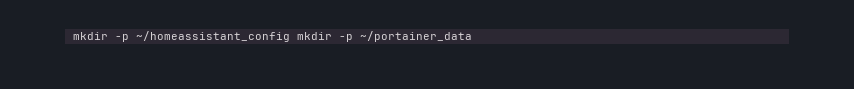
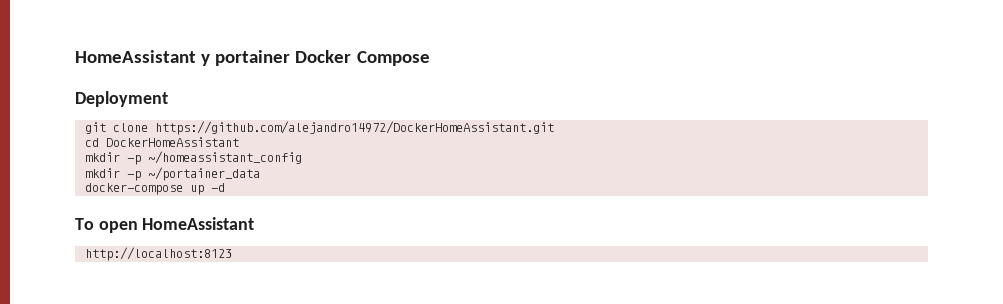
(72, 36) none -> [75,50,430,66] [75,91,168,107] [85,121,555,135] [85,137,240,147] HomeAssistant y portainer Docker Compose // Deployment // git clone https://github.com/alejandro14972/DockerHomeAssistant.git // cd DockerHomeAssistant //
(290, 36) none -> (303, 157) //
(472, 36) none -> [85,183,226,195] [75,217,255,233] [85,247,233,261] // docker-compose up -d // To open HomeAssistant // http://localhost:8123

